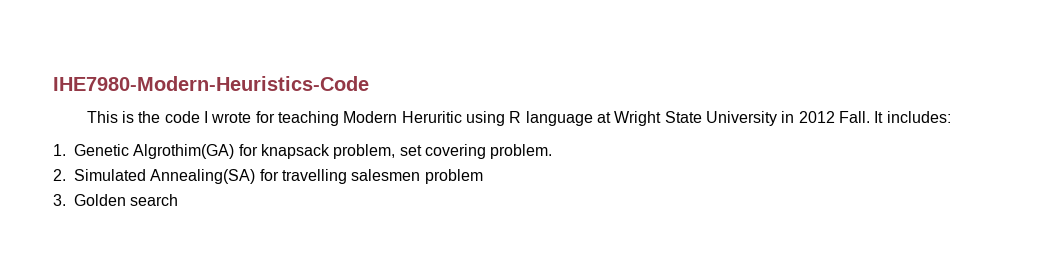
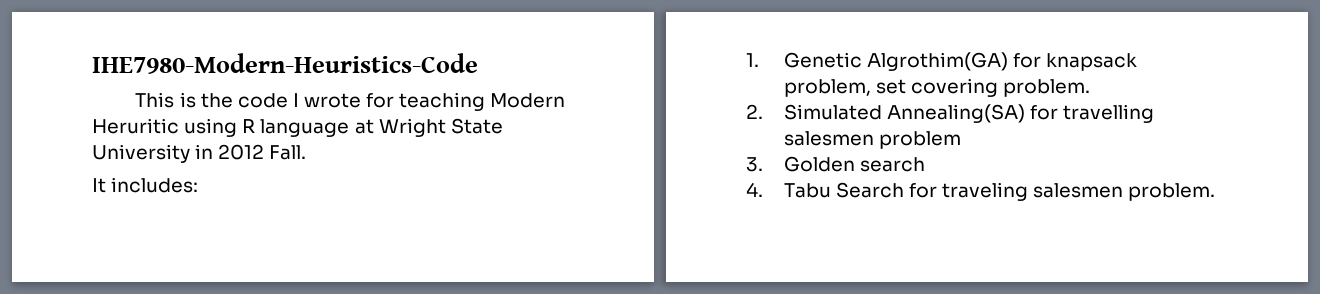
(870, 117) none -> (307, 152) //
(179, 200) none -> [746,182,1216,201] // 4. Tabu Search for traveling salesmen problem.

